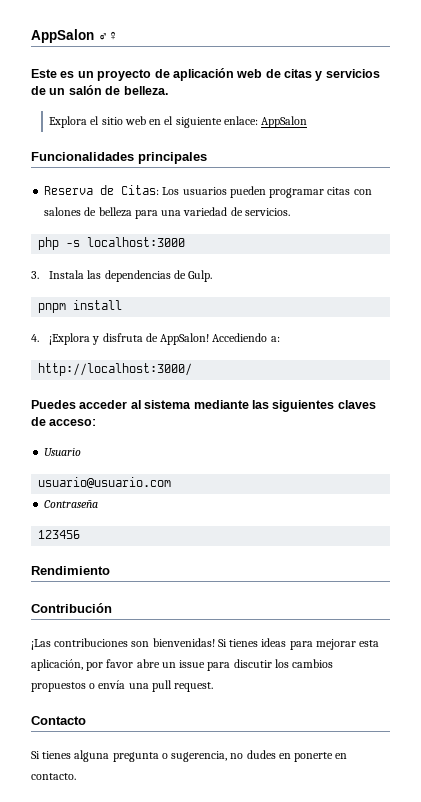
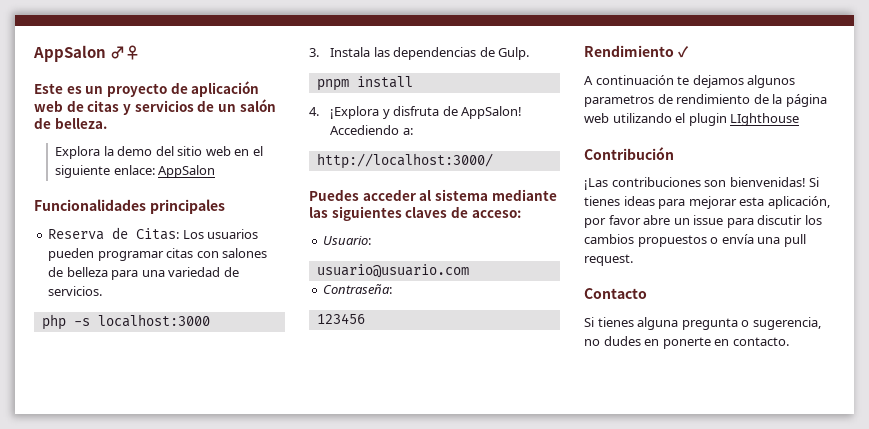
[90,116,100,125] el -> [103,146,174,156] la demo del
[44,448,82,456] Usuario -> [323,236,372,245] Usuario:
[44,500,99,508] Contraseña -> [323,284,393,294] Contraseña:
(110, 570) none -> [677,46,689,58] [584,75,796,88] [584,94,827,107] [584,113,800,126] ✓ // A continuación te dejamos algunos parametros de rendimiento de la página web utilizando el plugin LIghthouse

